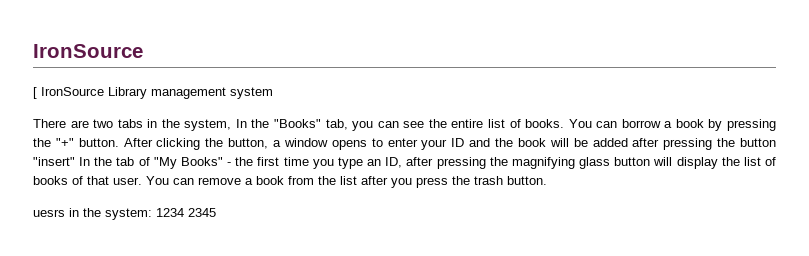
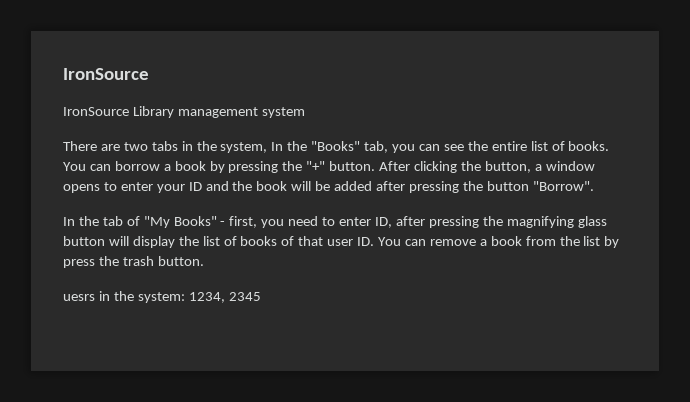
[33,87,37,99] [ -> (149, 74) none
[33,157,75,166] "insert" -> [532,181,594,191] "Borrow". //
[235,157,382,169] the first time you type an -> [229,216,372,228] first, you need to enter
[113,177,142,185] user. -> [327,237,375,246] user ID.
[361,176,412,188] after you -> [604,236,620,248] by
[156,208,184,217] 1234 -> [188,292,225,303] 1234,

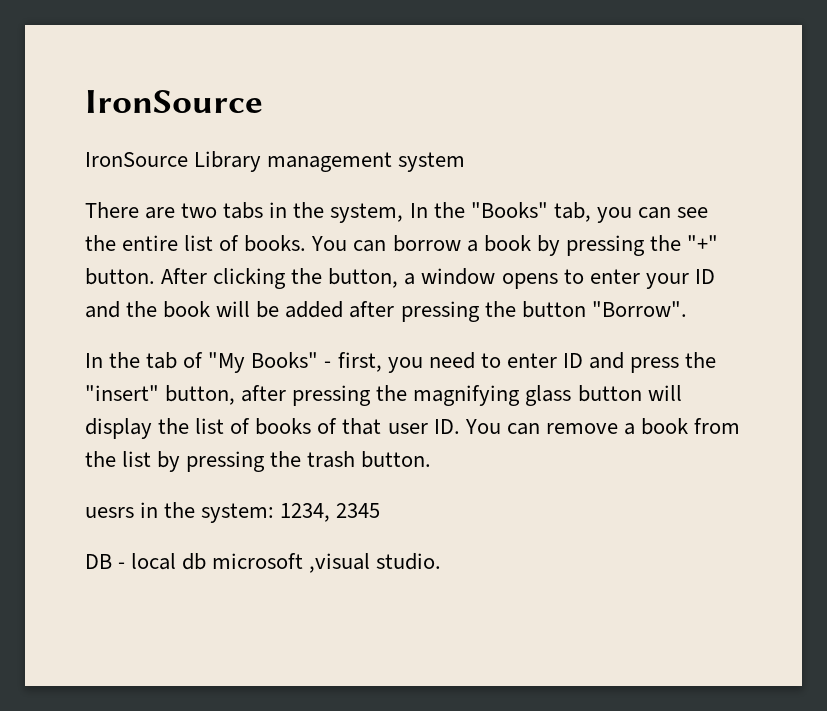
[374,217,392,228] ID, -> [562,352,717,373] [85,385,236,405] ID and press the "insert" button,
[63,259,95,268] press -> [186,451,266,472] pressing
(261, 296) none -> [85,553,442,573] // DB - local db microsoft ,visual studio.

